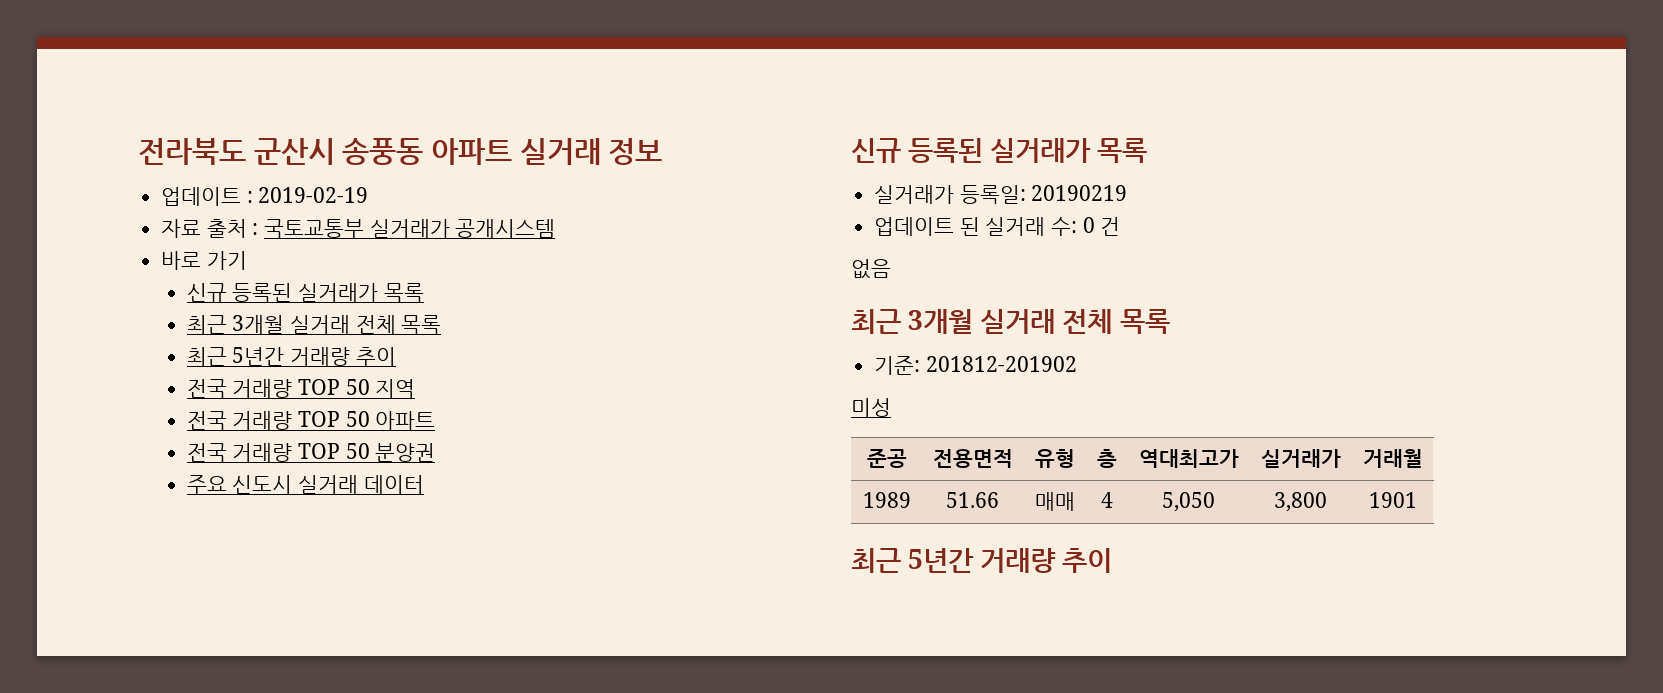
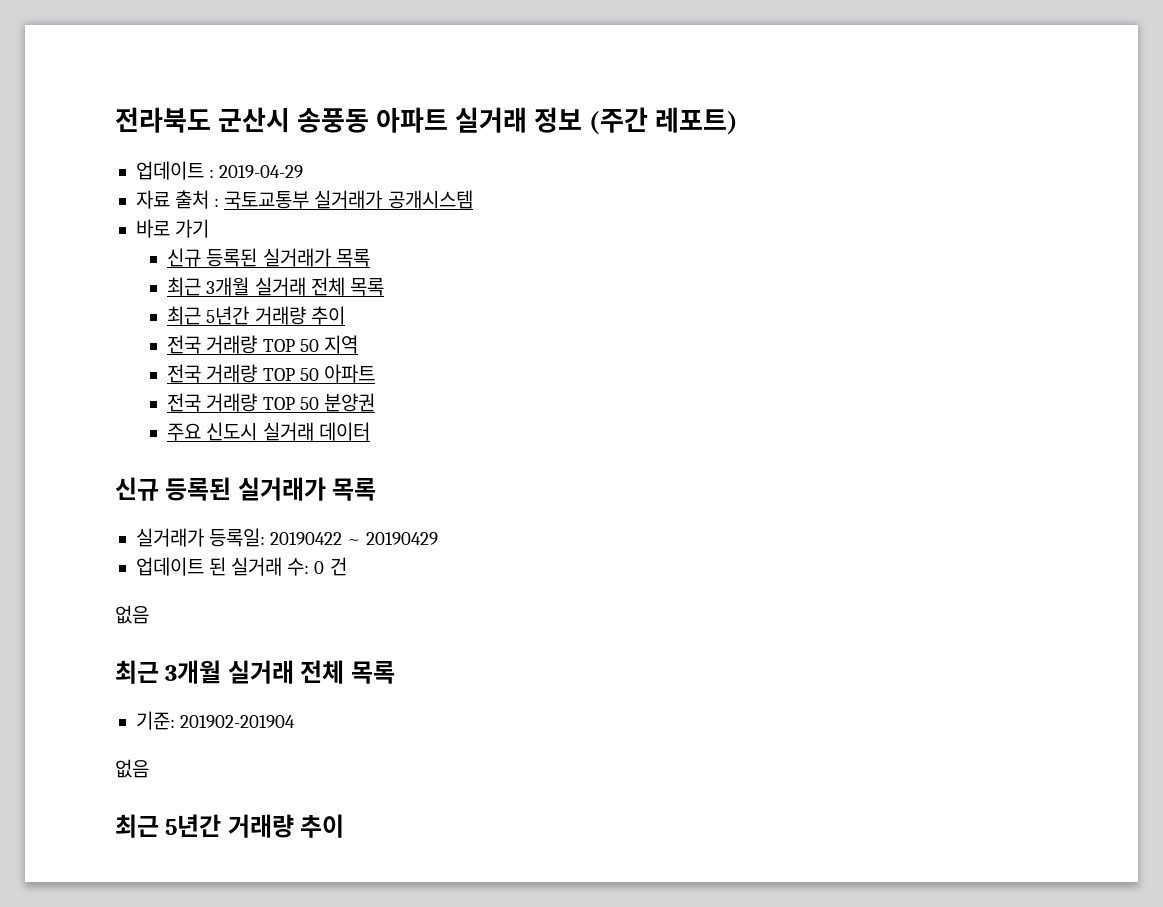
(663, 151) none -> [589,107,739,135] (주간 레포트)
[258,187,369,203] 2019-02-19 -> [219,165,304,178] 2019-04-29
[1031,185,1128,201] 20190219 -> [270,532,439,545] 20190422 ~ 20190429
[925,356,1077,372] [851,398,891,417] [866,449,907,468] [932,449,1013,468] [1034,449,1075,468] [1096,449,1117,468] [1138,449,1239,468] [1260,449,1341,468] [1362,449,1423,468] [862,492,911,508] [946,492,999,508] [1034,492,1075,511] [1100,492,1113,508] [1162,492,1215,512] [1274,492,1327,512] [1368,492,1417,508] 201812-201902 // 미성 // 준공 | 전용면적 | 유형 | 층 | 역대최고가 | 실거래가 | 거래월 // 1989 | 51.66 | 매매 | 4 | 5,050 | 3,800 | 1901 -> [180,715,296,728] [115,759,149,778] 201902-201904 // 없음

